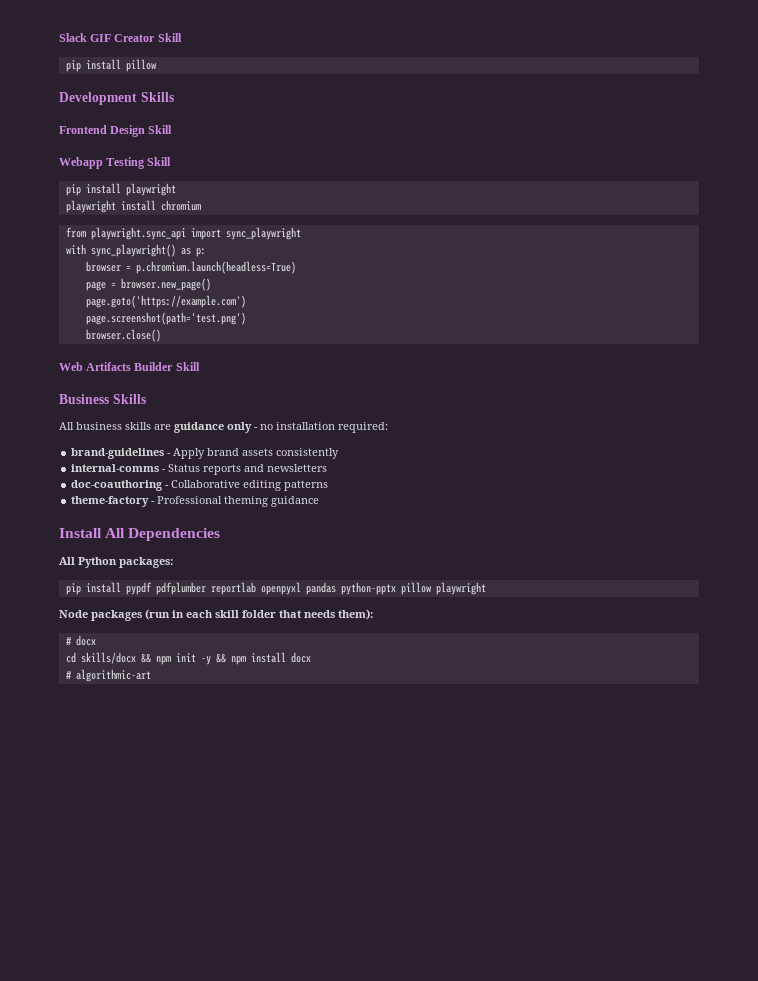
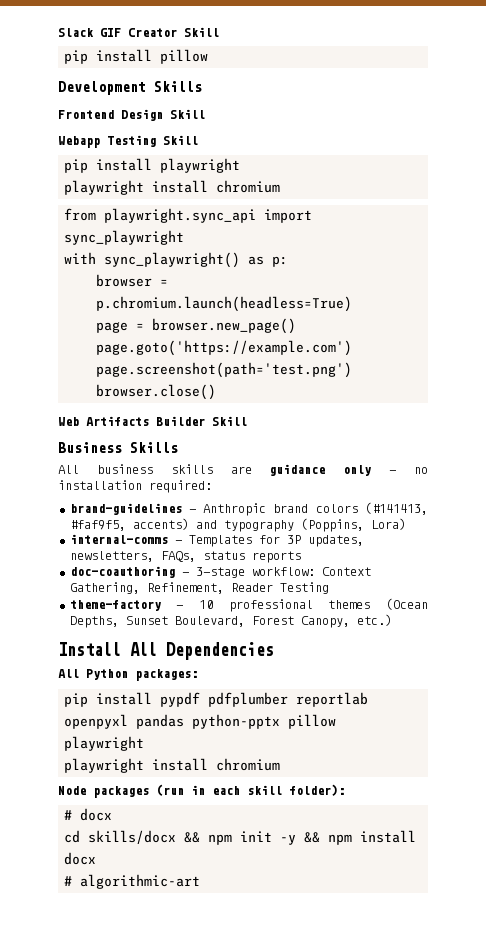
[173,448,340,459] [71,464,201,472] Apply brand assets consistently // internal-comms - Status -> [203,502,428,516] [69,518,406,532] [69,534,364,547] [69,551,245,562] Anthropic brand colors (#141413, #faf9f5, accents) and typography (Poppins, Lora) // internal-comms - Templates for 3P updates, newsletters, FAQs, status
[244,464,328,472] and newsletters -> (301, 557) none
[171,480,329,491] [71,496,320,507] Collaborative editing patterns // theme-factory - Professional theming guidance -> [195,567,371,578] [69,582,329,594] [69,598,428,612] [69,614,392,628] 3-stage workflow: Context Gathering, Refinement, Reader Testing // theme-factory - 10 professional themes (Ocean Depths, Sunset Boulevard, Forest Canopy, etc.)
(486, 588) none -> [64,758,281,773] // playwright install chromium
[242,609,373,620] folder that needs them): -> [289,784,345,796] folder):

